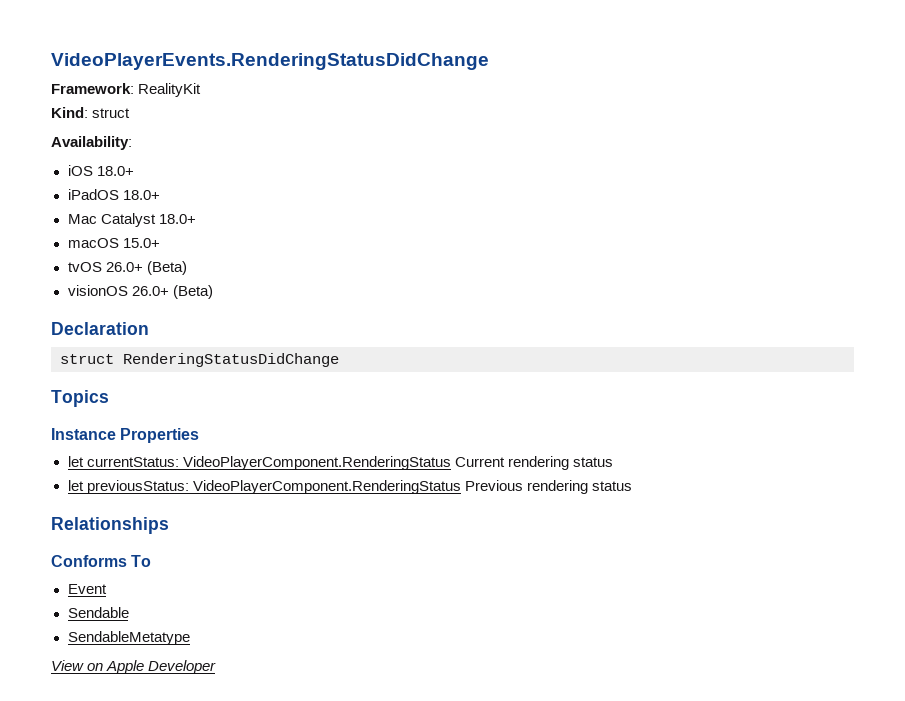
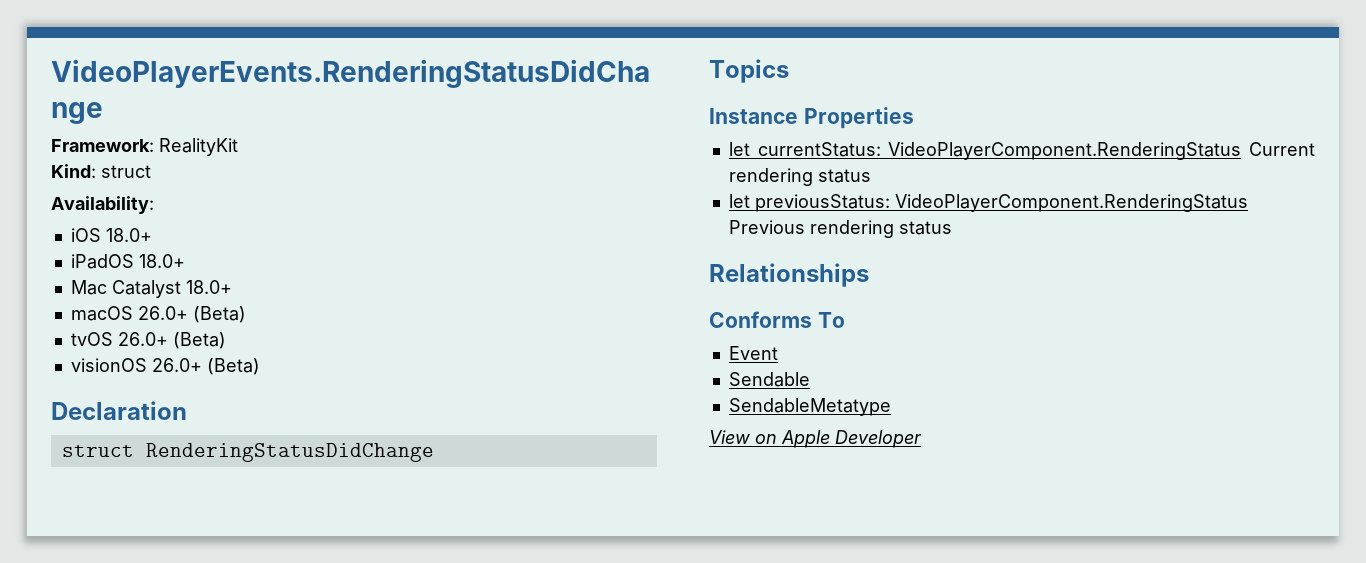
[122,238,160,248] 15.0+ -> [137,306,246,323] 26.0+ (Beta)

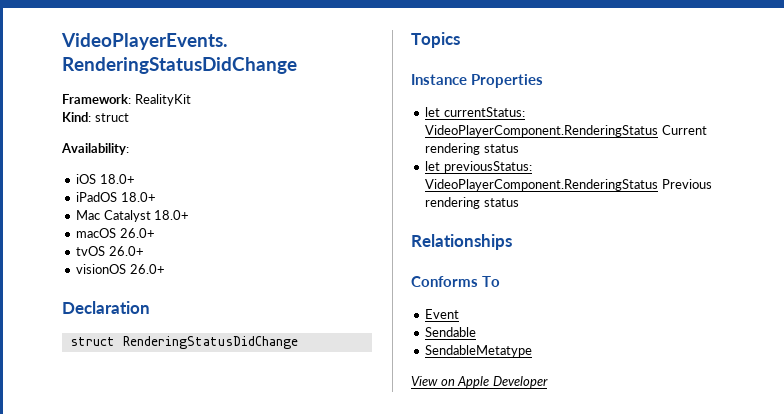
[192,306,246,323] (Beta) -> (155, 233) none
[172,332,226,349] (Beta) -> (144, 251) none
[206,358,260,375] (Beta) -> (165, 269) none

